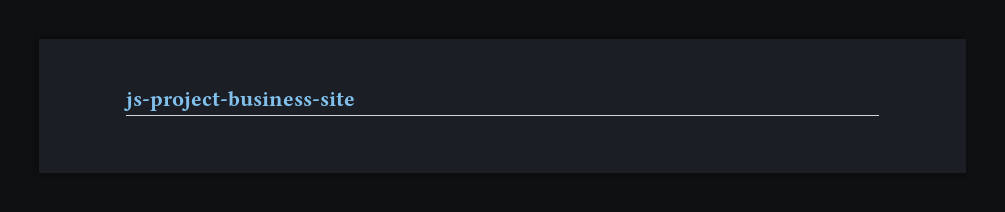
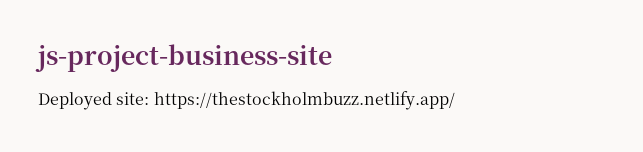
(355, 101) none -> [38,91,455,110] // Deployed site: https://thestockholmbuzz.netlify.app/

